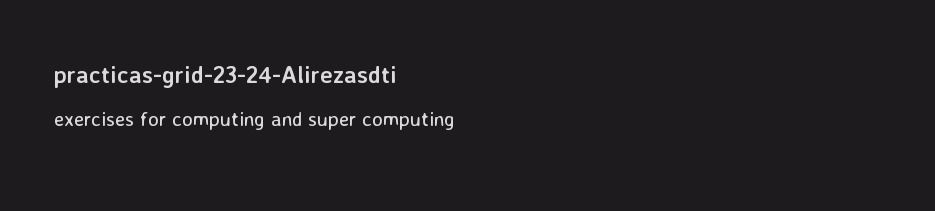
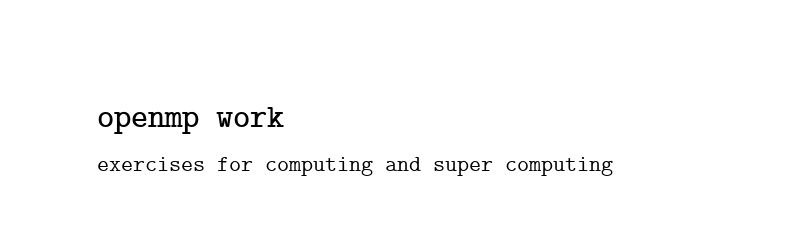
[54,66,397,88] practicas-grid-23-24-Alirezasdti -> [97,107,284,134] openmp work

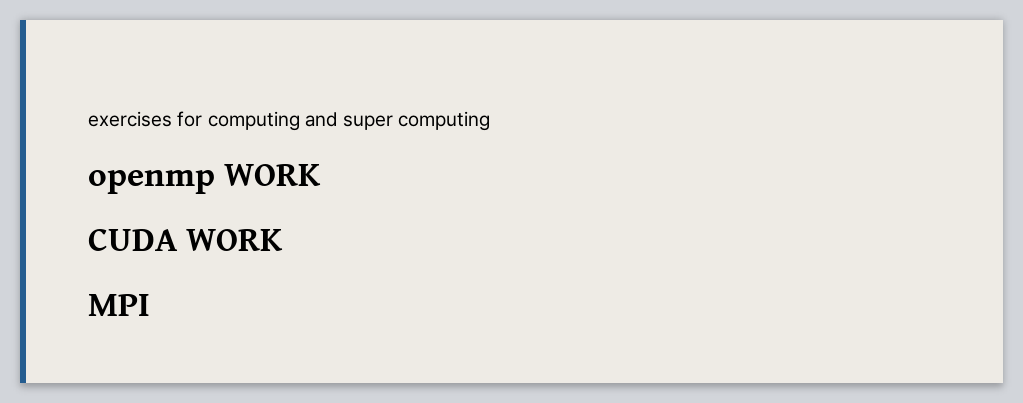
[97,107,284,134] openmp work // -> (88, 119) none
(613, 166) none -> [88,164,322,194] [88,228,284,251] [88,294,150,316] // openmp WORK // CUDA WORK // MPI

